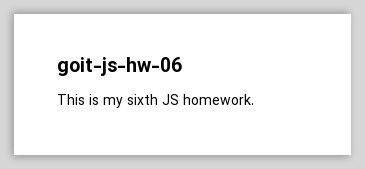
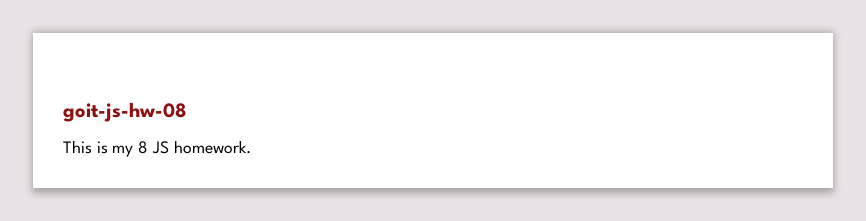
[57,57,182,76] goit-js-hw-06 -> [63,102,186,122] goit-js-hw-08
[127,94,158,105] sixth -> [138,141,149,154] 8

